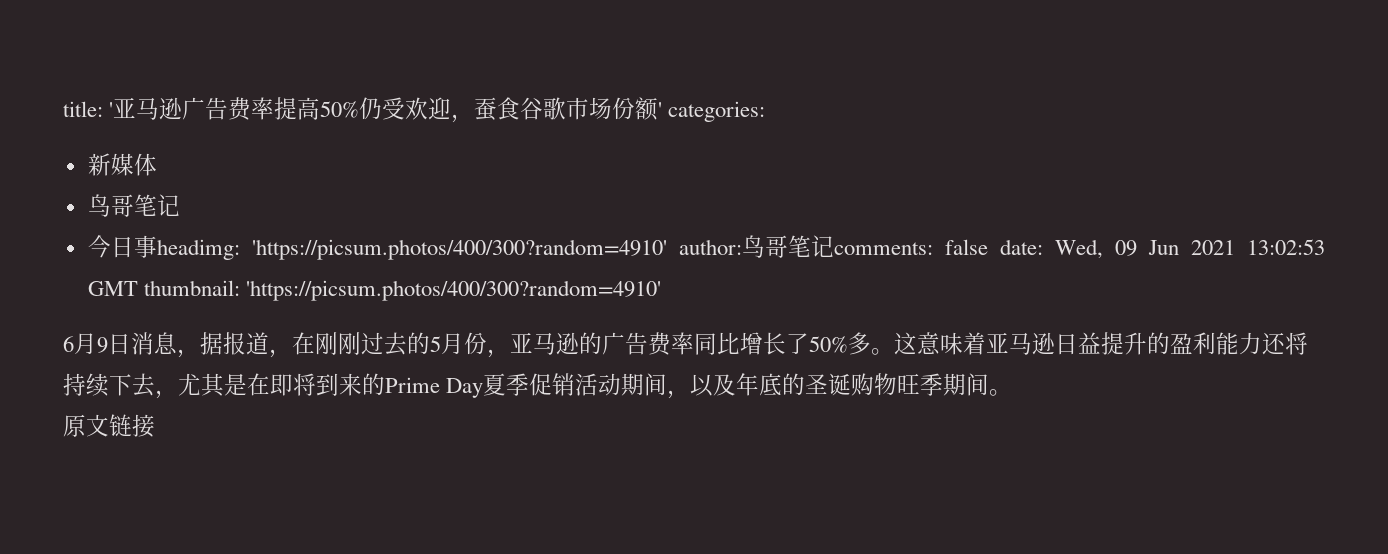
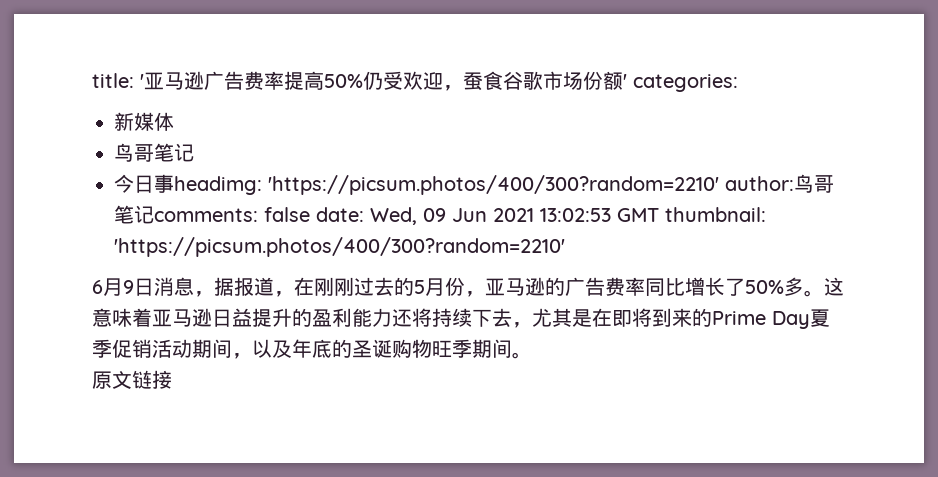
[251,239,667,260] 'https://picsum.photos/400/300?random=4910' -> [268,175,719,195] 'https://picsum.photos/400/300?random=2210'
[245,280,661,301] 'https://picsum.photos/400/300?random=4910' -> [114,237,565,257] 'https://picsum.photos/400/300?random=2210'

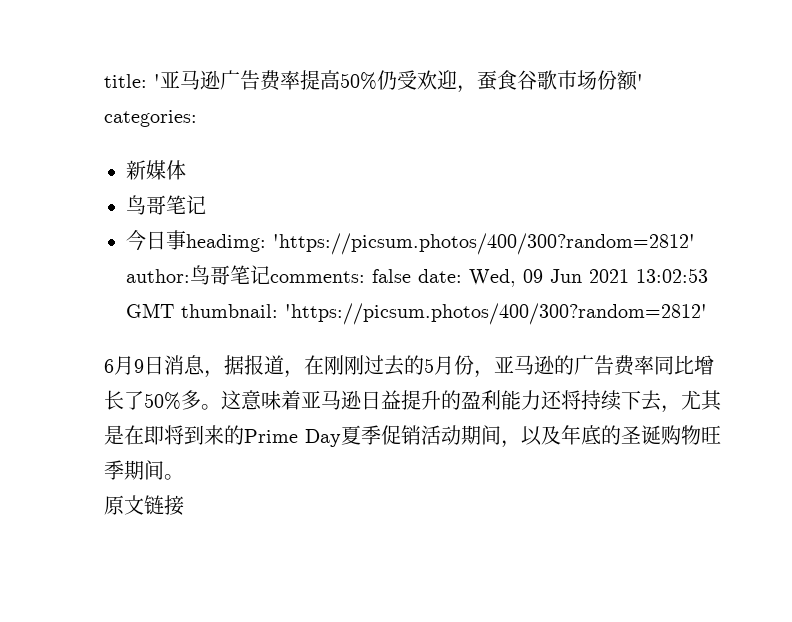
[268,175,719,195] 'https://picsum.photos/400/300?random=2210' -> [273,233,695,255] 'https://picsum.photos/400/300?random=2812'
[114,237,565,257] 'https://picsum.photos/400/300?random=2210' -> [285,303,707,325] 'https://picsum.photos/400/300?random=2812'

